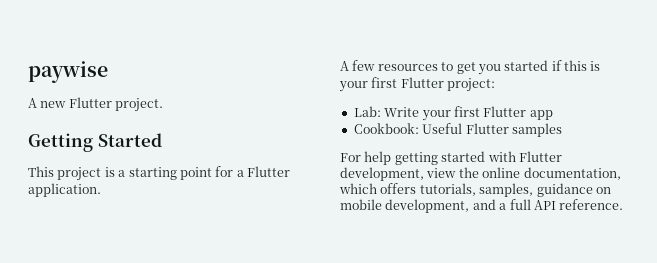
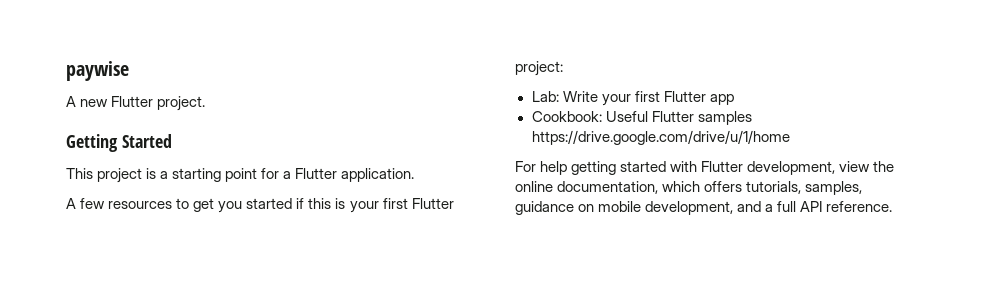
(562, 130) none -> [531,130,790,145] https://drive.google.com/drive/u/1/home

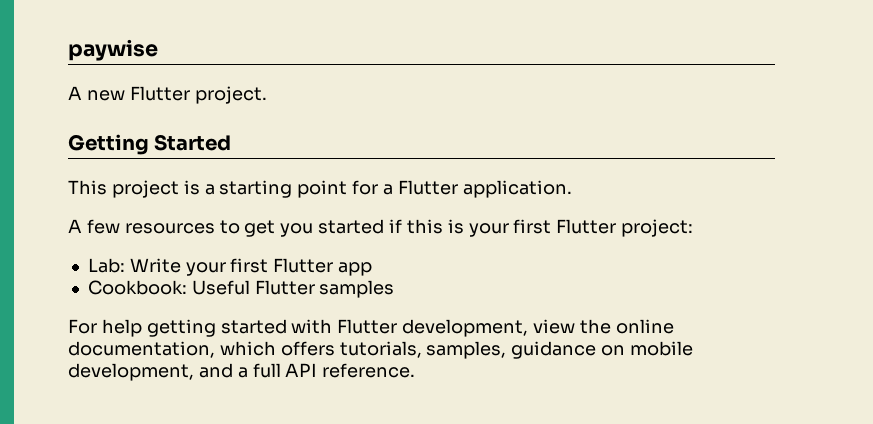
[531,130,790,145] https://drive.google.com/drive/u/1/home -> (395, 289) none

